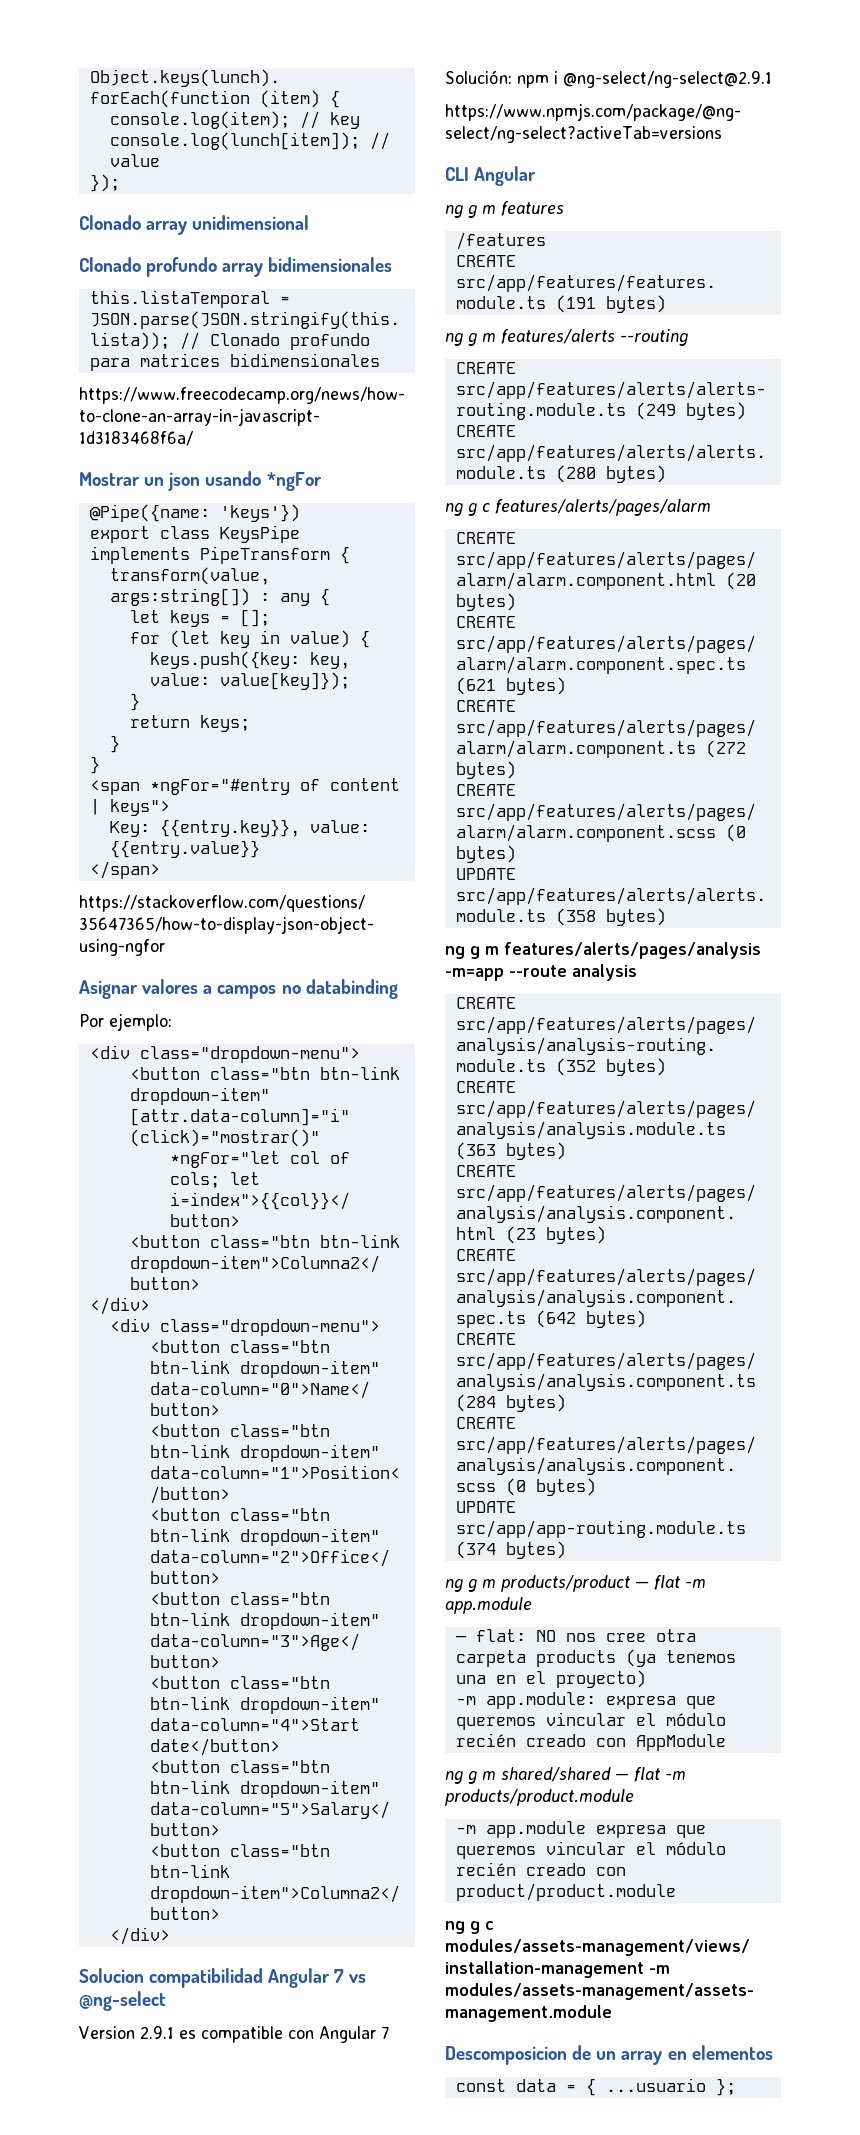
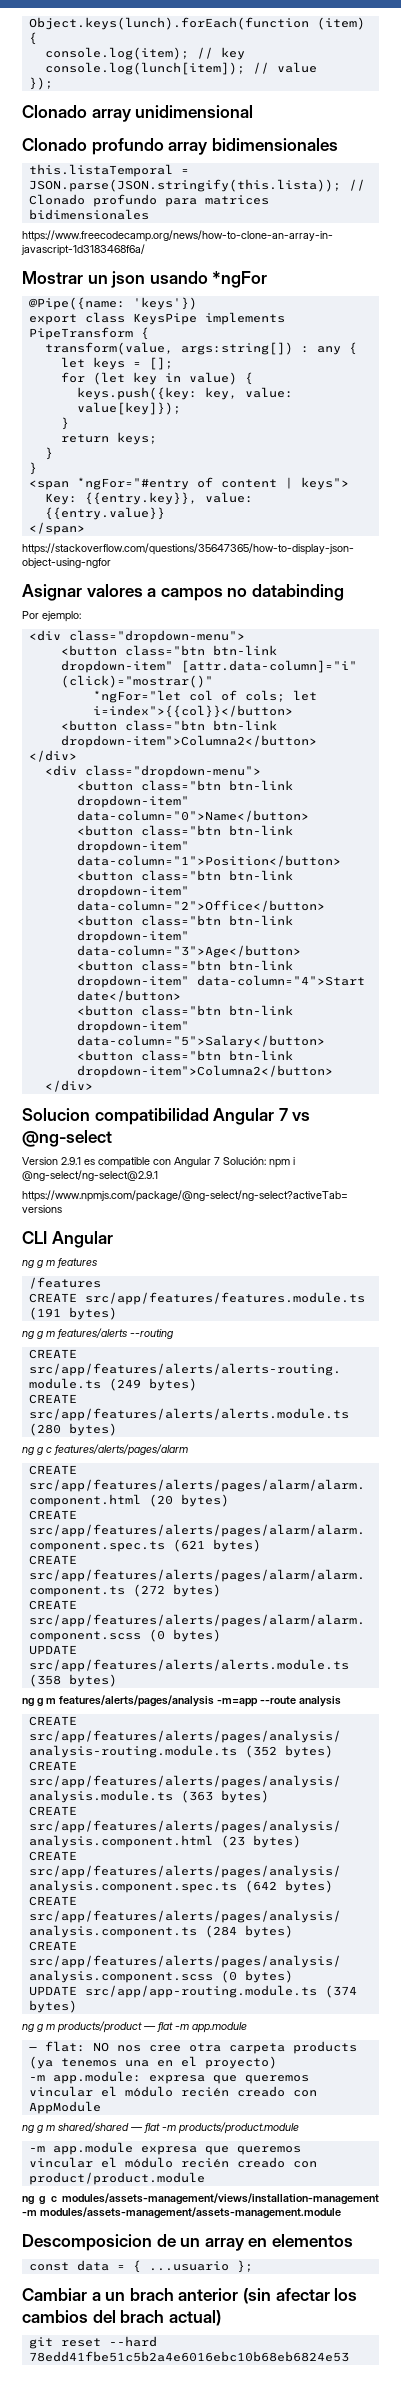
(736, 2087) none -> [22,2288,358,2304] [22,2310,221,2326] [28,2336,157,2349] [28,2351,349,2362] // Cambiar a un brach anterior (sin afectar los cambios del brach actual) // git reset --hard 78edd41fbe51c5b2a4e6016ebc10b68eb6824e53

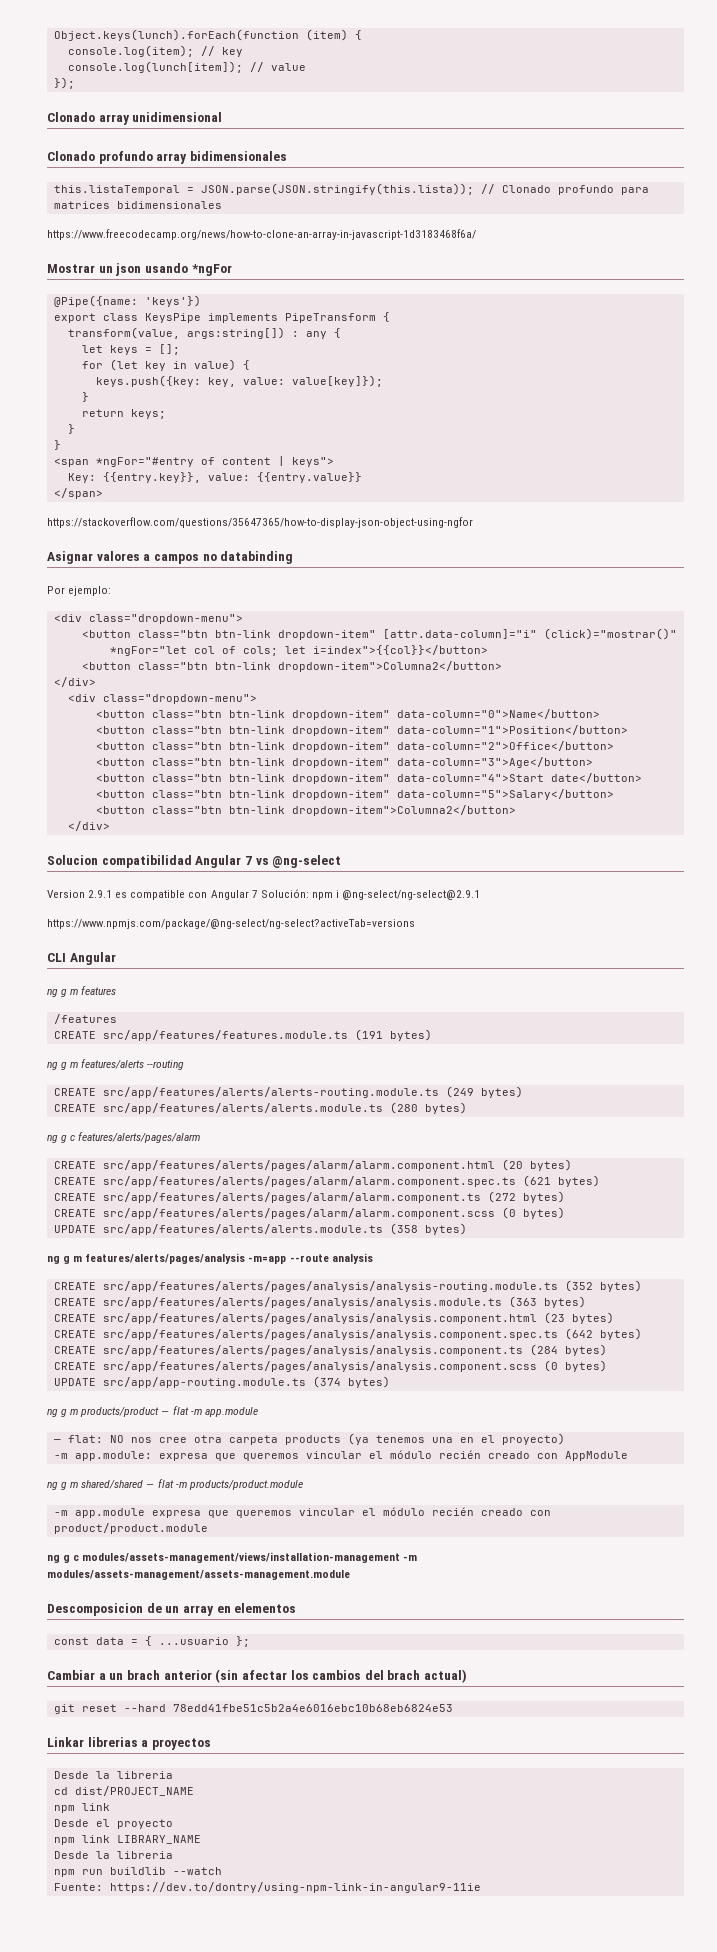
(349, 2356) none -> [47,1737,211,1750] [53,1771,173,1779] [53,1786,194,1796] [53,1803,110,1813] [53,1819,173,1829] [53,1835,201,1845] [53,1851,173,1859] [53,1867,222,1877] [53,1882,481,1893] // Linkar librerias a proyectos // Desde la libreria // cd dist/PROJECT_NAME // npm link // Desde el proyecto // npm link LIBRARY_NAME // Desde la libreria // npm run buildlib --watch // Fuente: https://dev.to/dontry/using-npm-link-in-angular9-11ie

